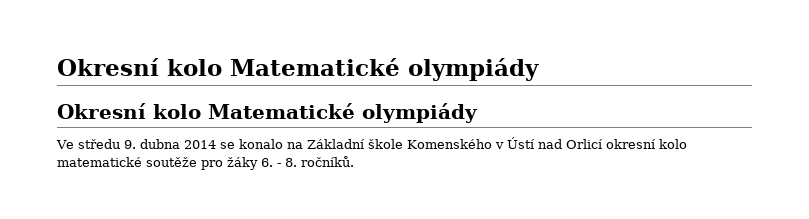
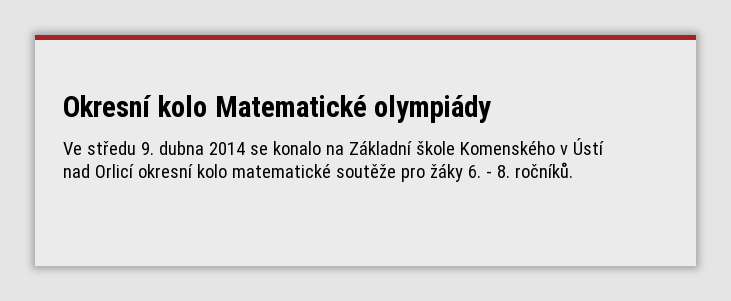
[57,58,539,81] [57,103,478,123] Okresní kolo Matematické olympiády // Okresní kolo Matematické olympiády -> [63,95,492,123] Okresní kolo Matematické olympiády

